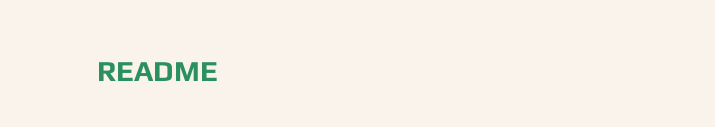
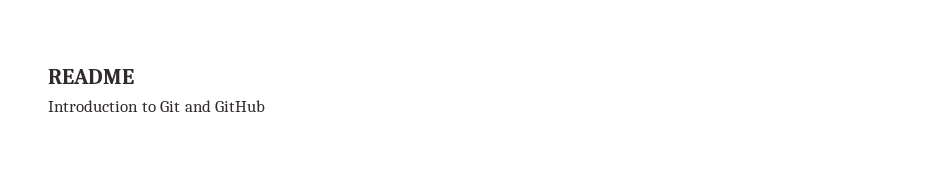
(218, 71) none -> [48,100,266,112] // Introduction to Git and GitHub

